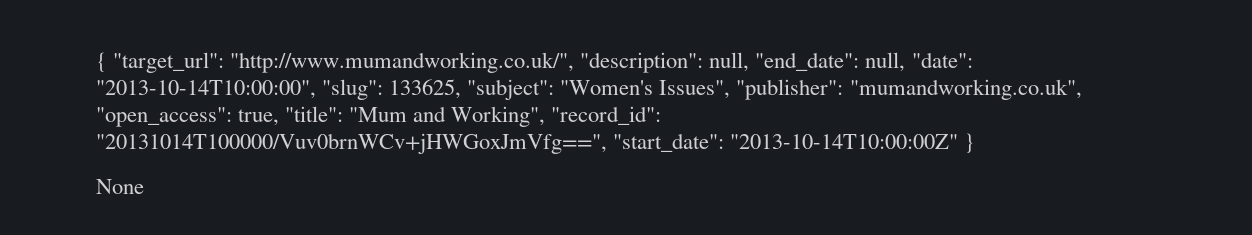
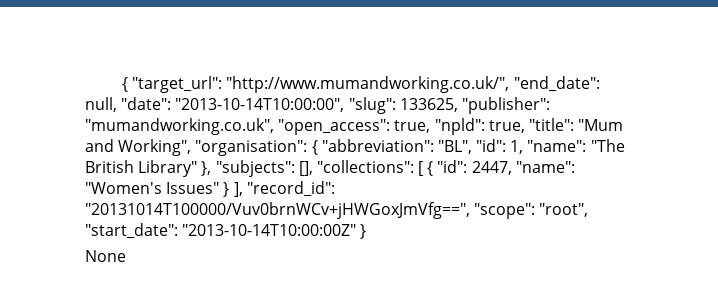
[580,52,750,73] "description": null, -> (510, 84) none
[467,79,731,100] "subject": "Women's Issues", -> (458, 105) none
(280, 117) none -> [434,118,525,135] "npld": true,
[551,106,662,125] [96,133,607,154] "record_id": "20131014T100000/Vuv0brnWCv+jHWGoxJmVfg==", -> [195,139,625,156] [85,160,575,177] [85,181,335,197] [85,202,589,219] "organisation": { "abbreviation": "BL", "id": 1, "name": "The British Library" }, "subjects": [], "collections": [ { "id": 2447, "name": "Women's Issues" } ], "record_id": "20131014T100000/Vuv0brnWCv+jHWGoxJmVfg==", "scope": "root",

